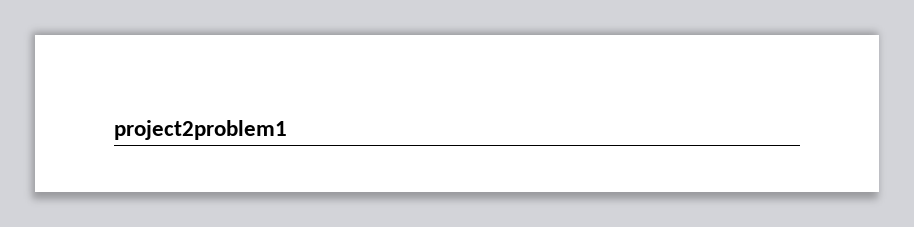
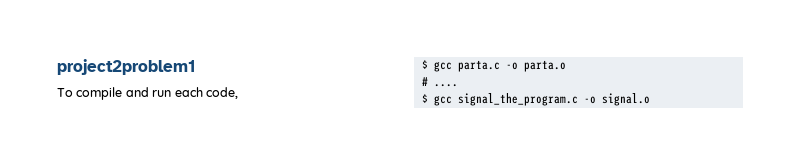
(287, 130) none -> [57,87,238,100] [421,60,566,72] [421,77,458,87] [421,93,650,106] // To compile and run each code, // $ gcc parta.c -o parta.o // # .... // $ gcc signal_the_program.c -o signal.o

